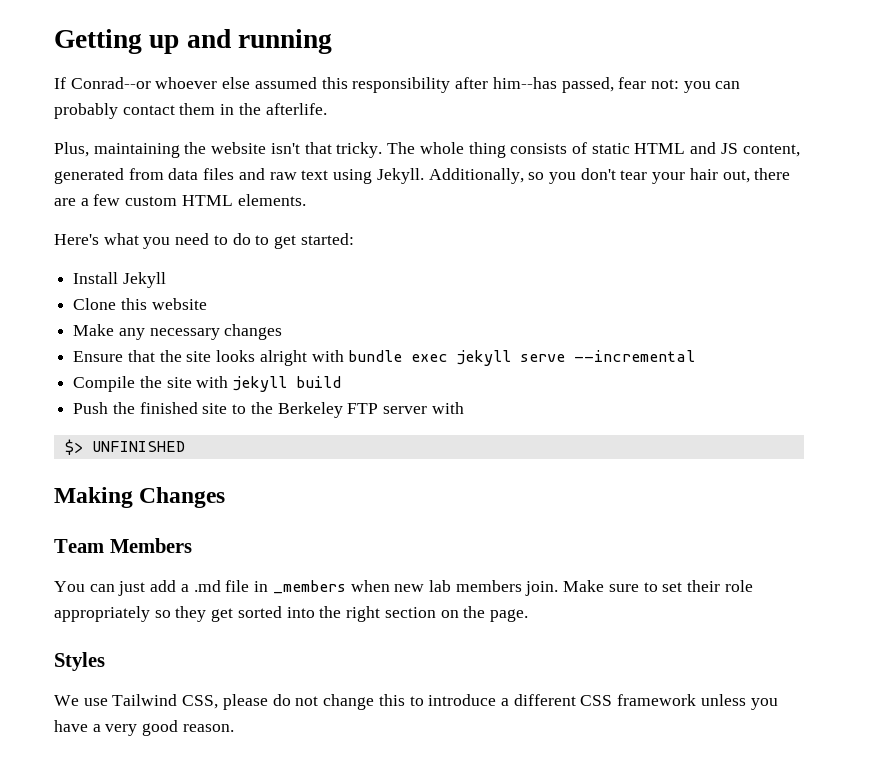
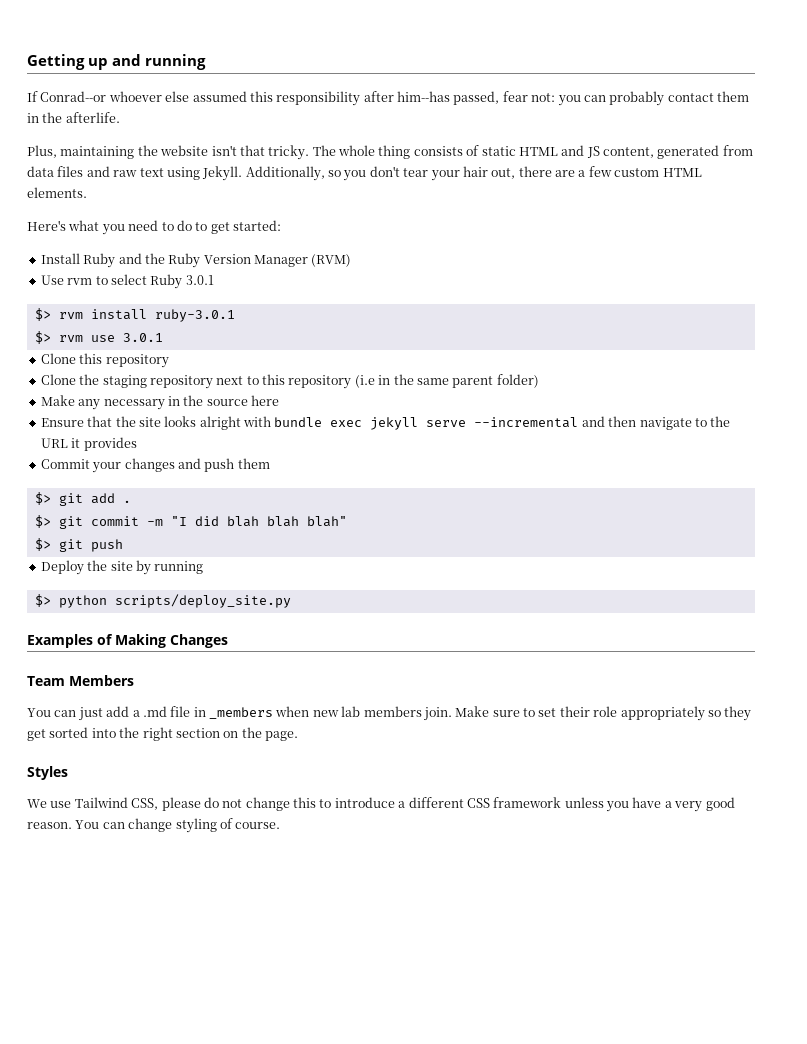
[122,272,166,288] [73,298,207,310] Jekyll // Clone this website -> [83,253,352,268] [40,274,214,289] [34,308,235,322] [34,331,163,344] [40,353,169,368] [40,374,539,389] Ruby and the Ruby Version Manager (RVM) // Use rvm to select Ruby 3.0.1 // $> rvm install ruby-3.0.1 // $> rvm use 3.0.1 // Clone this repository // Clone the staging repository next to this repository (i.e in the same parent folder)
[224,324,283,340] changes -> [167,395,279,406] in the source here
[73,376,342,392] [73,402,464,418] [64,439,185,455] // Compile the site with jekyll build // Push the finished site to the Berkeley FTP server with // $> UNFINISHED // -> [581,416,731,430] [40,437,137,451] [40,458,270,473] [34,492,131,506] [34,515,347,529] [34,538,123,552] [40,560,204,575] [34,594,291,608] [27,634,113,648] and then navigate to the URL it provides // Commit your changes and push them // $> git add . // $> git commit -m "I did blah blah blah" // $> git push // Deploy the site by running // $> python scripts/deploy_site.py // Examples of
(234, 728) none -> [75,818,281,833] You can change styling of course.

